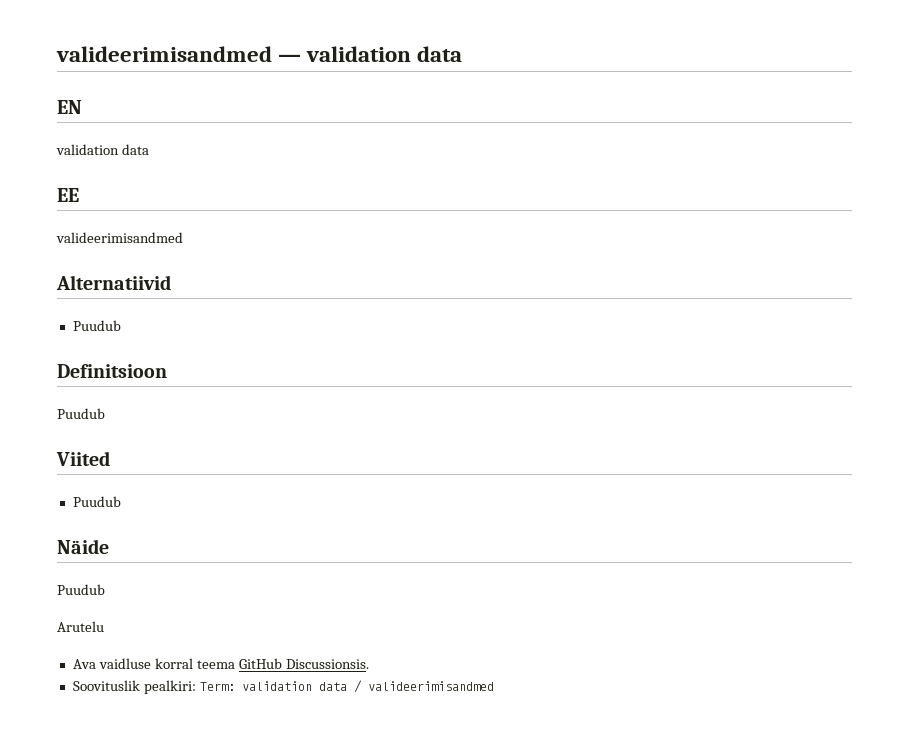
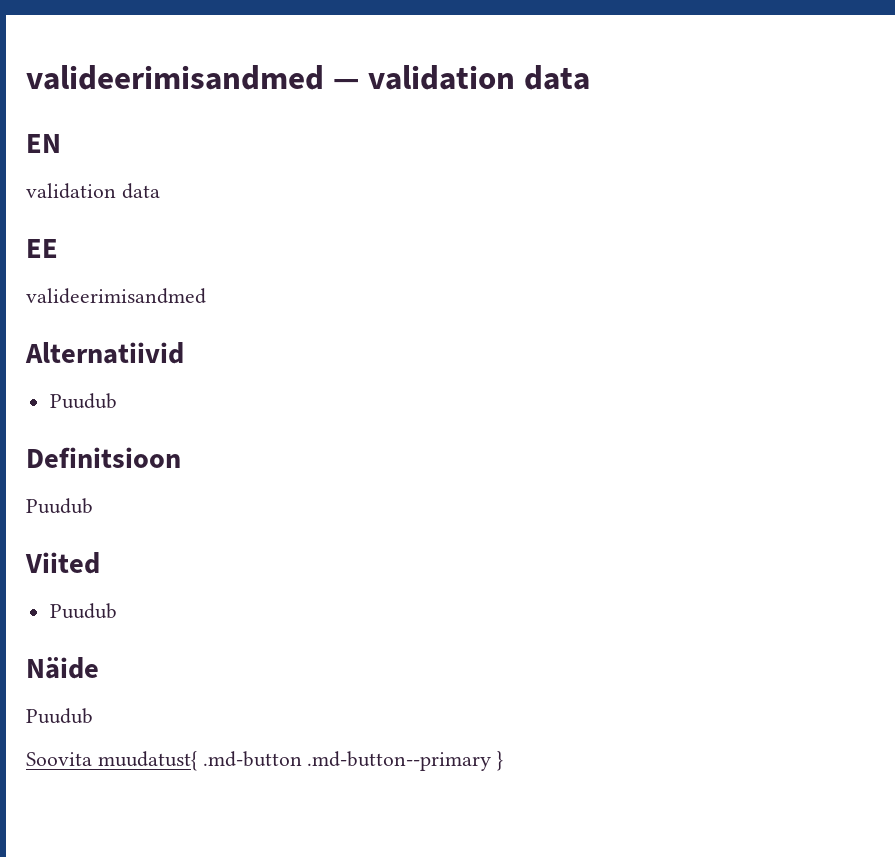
[57,621,104,632] [72,658,369,669] [72,680,494,694] Arutelu // Ava vaidluse korral teema GitHub Discussionsis. // Soovituslik pealkiri: Term: validation data / valideerimisandmed -> [26,751,504,771] Soovita muudatust{ .md-button .md-button--primary }

